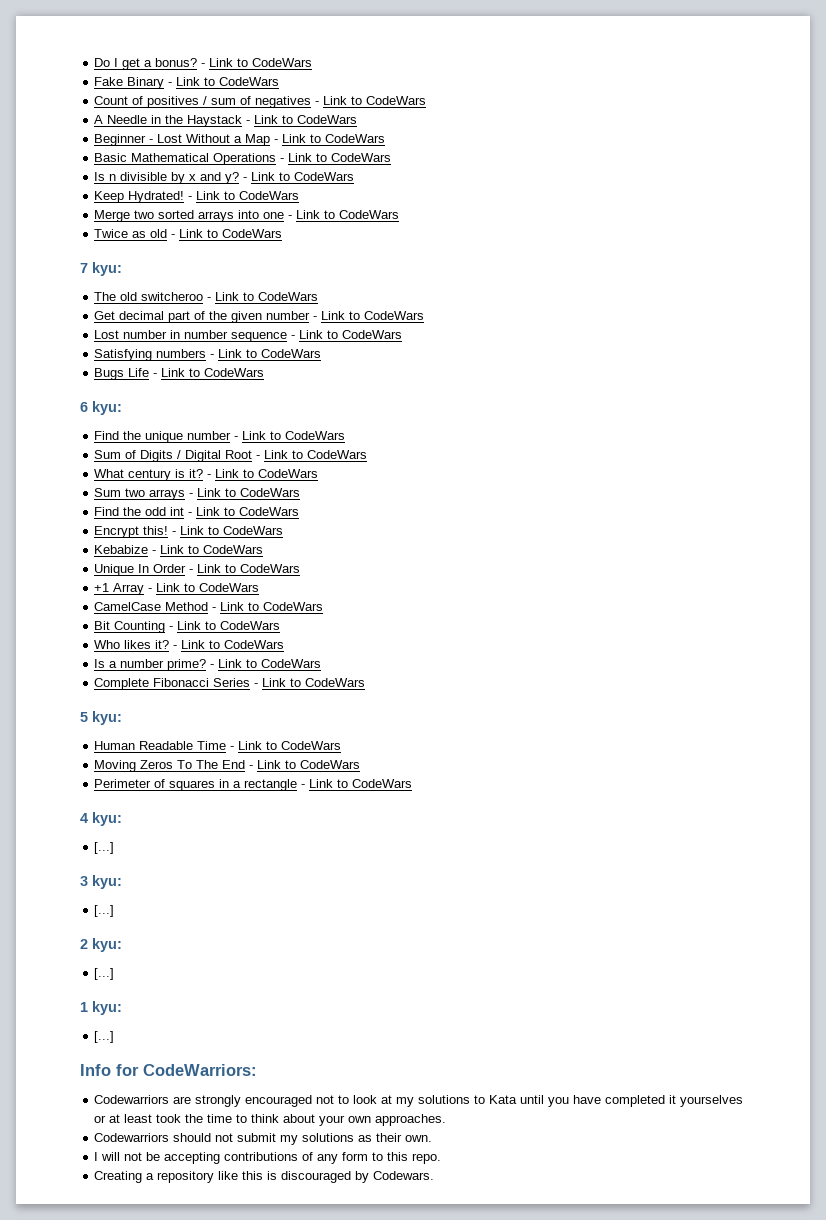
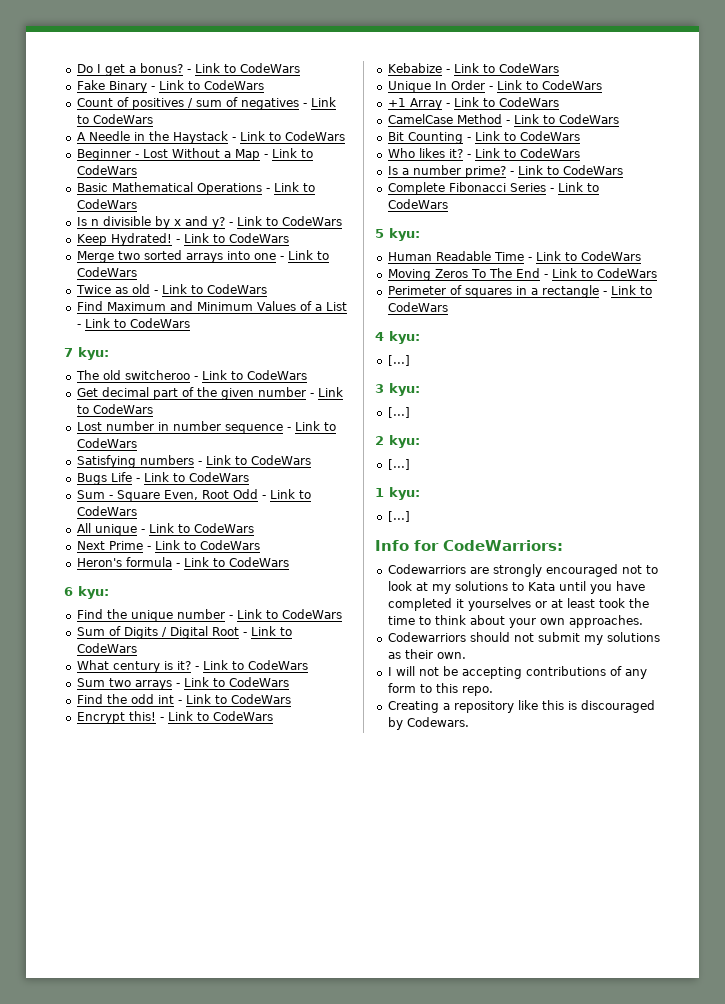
(283, 233) none -> [76,301,347,311] [76,318,190,328] // Find Maximum and Minimum Values of a List - Link to CodeWars
(265, 372) none -> [76,489,311,502] [76,506,137,516] [76,523,254,536] [76,540,260,550] [76,557,289,567] // Sum - Square Even, Root Odd - Link to CodeWars // All unique - Link to CodeWars // Next Prime - Link to CodeWars // Heron's formula - Link to CodeWars

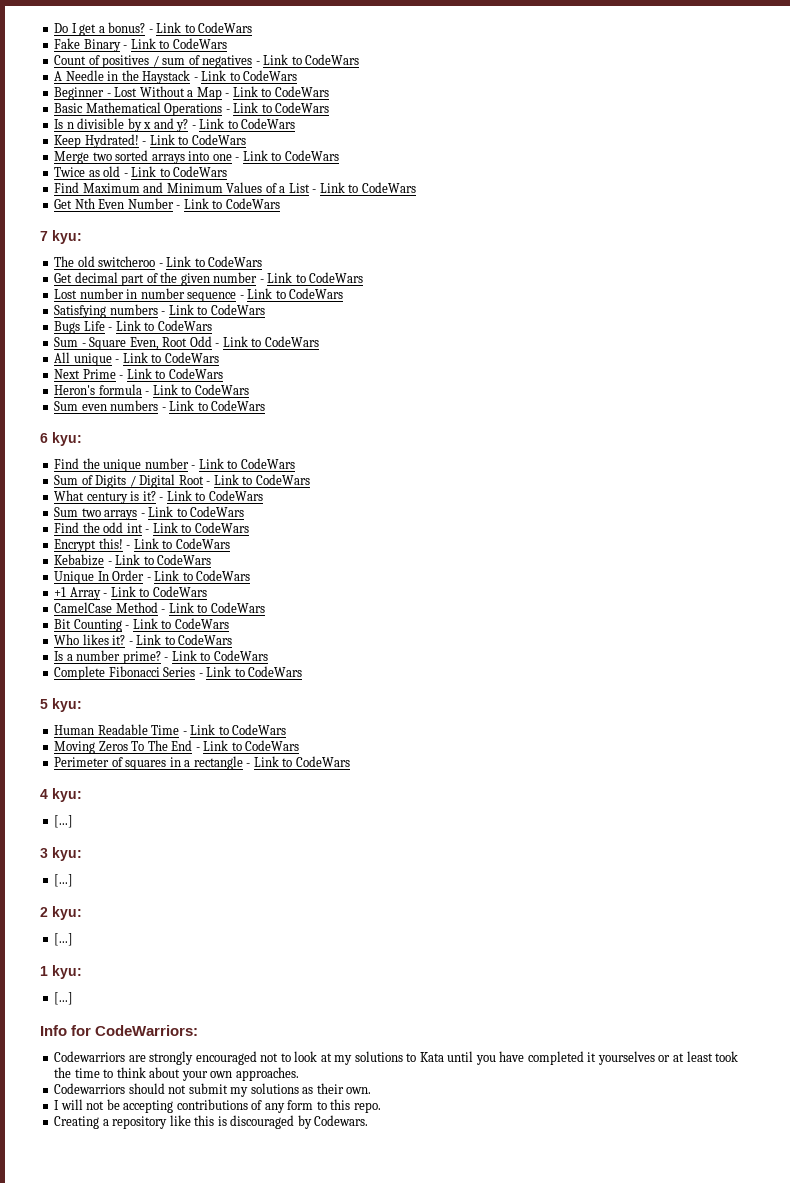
(190, 323) none -> [54,198,280,209] // Get Nth Even Number - Link to CodeWars
(289, 562) none -> [54,400,266,411] // Sum even numbers - Link to CodeWars

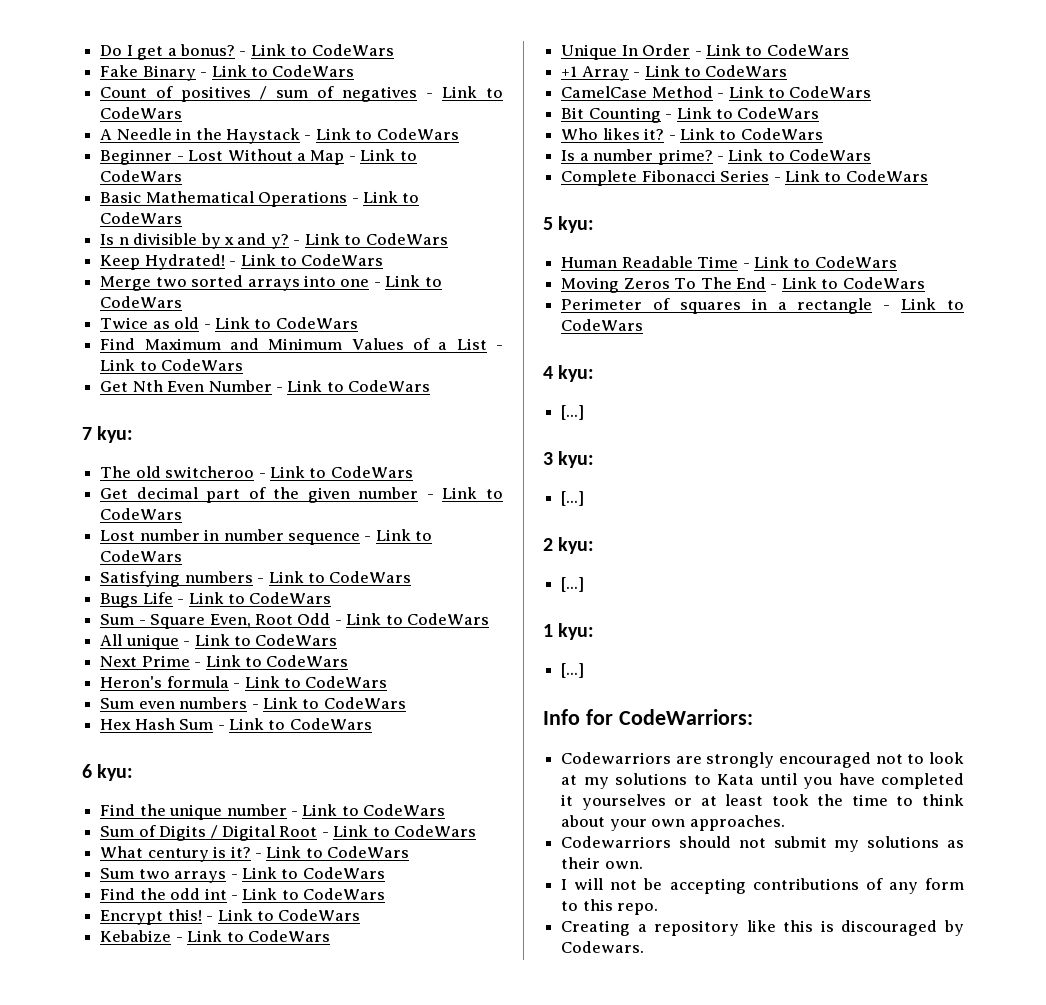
(266, 405) none -> [100,718,372,730] // Hex Hash Sum - Link to CodeWars

